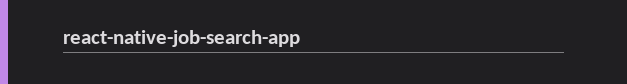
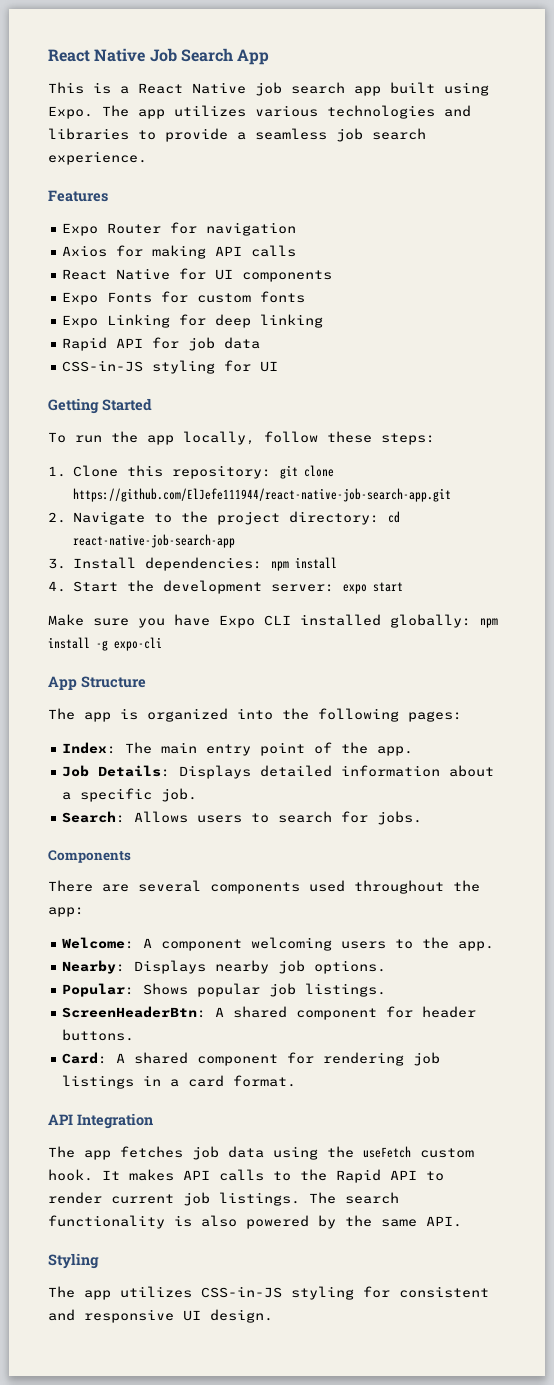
[63,30,300,47] react-native-job-search-app -> [48,48,270,65] [48,82,489,96] [48,105,471,119] [48,128,426,142] [48,151,147,165] [48,190,108,202] [62,222,297,236] [62,245,297,259] [62,268,333,282] [62,291,306,305] [62,314,324,328] [62,337,261,351] [62,360,279,374] [48,398,152,414] [48,431,435,445] [48,465,334,479] [72,488,451,502] [48,511,400,525] [72,534,235,548] [48,557,337,571] [48,580,403,594] [48,614,498,628] [48,637,162,651] [48,676,146,690] [48,708,462,722] [62,742,414,756] [62,765,495,779] [62,788,198,802] [62,811,423,825] [48,850,131,863] [48,880,480,894] [48,907,84,917] [62,937,495,951] [62,960,387,974] [62,983,387,997] [62,1006,477,1020] [62,1029,135,1041] [62,1052,441,1066] [62,1075,297,1089] [48,1113,153,1129] [48,1146,474,1160] [48,1169,444,1183] [48,1192,399,1206] [48,1215,462,1229] [48,1253,99,1269] [48,1286,489,1300] [48,1309,273,1323] React Native Job Search App // This is a React Native job search app built using Expo. The app utilizes various technologies and libraries to provide a seamless job search experience. // Features // Expo Router for navigation // Axios for making API calls // React Native for UI components // Expo Fonts for custom fonts // Expo Linking for deep linking // Rapid API for job data // CSS-in-JS styling for UI // Getting Started // To run the app locally, follow these steps: // 1. Clone this repository: git clone https://github.com/ElJefe111944/react-native-job-search-app.git // 2. Navigate to the project directory: cd react-native-job-search-app // 3. Install dependencies: npm install // 4. Start the development server: expo start // Make sure you have Expo CLI installed globally: npm install -g expo-cli // App Structure // The app is organized into the following pages: // Index: The main entry point of the app. // Job Details: Displays detailed information about a specific job. // Search: Allows users to search for jobs. // Components // There are several components used throughout the app: // Welcome: A component welcoming users to the app. // Nearby: Displays nearby job options. // Popular: Shows popular job listings. // ScreenHeaderBtn: A shared component for header buttons. // Card: A shared component for rendering job listings in a card format. // API Integration // The app fetches job data using the useFetch custom hook. It makes API calls to the Rapid API to render current job listings. The search functionality is also powered by the same API. // Styling // The app utilizes CSS-in-JS styling for consistent and responsive UI design.

